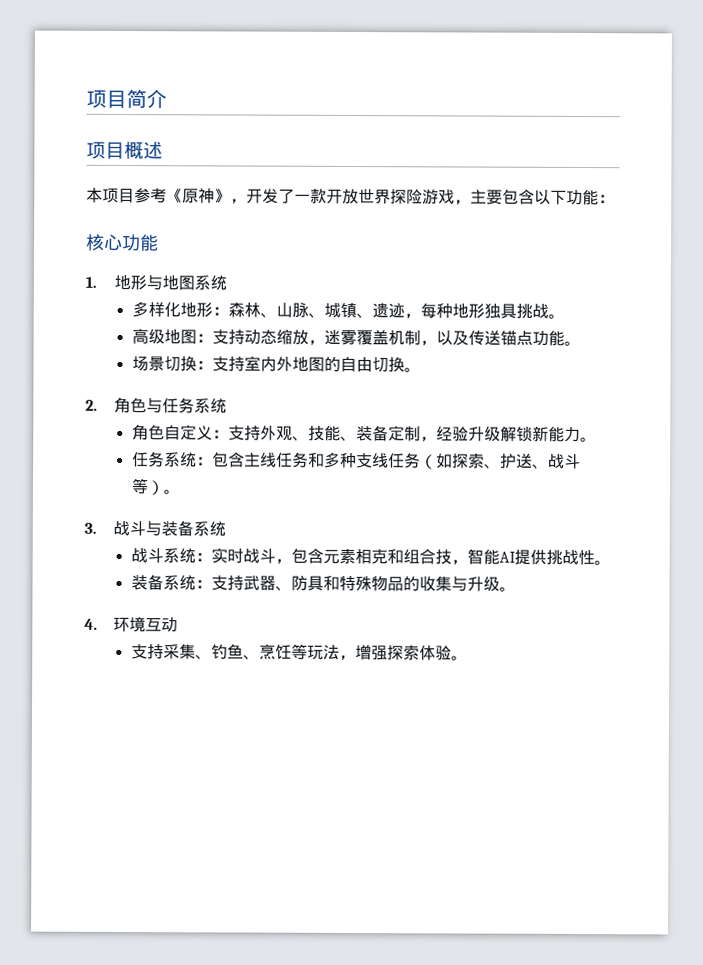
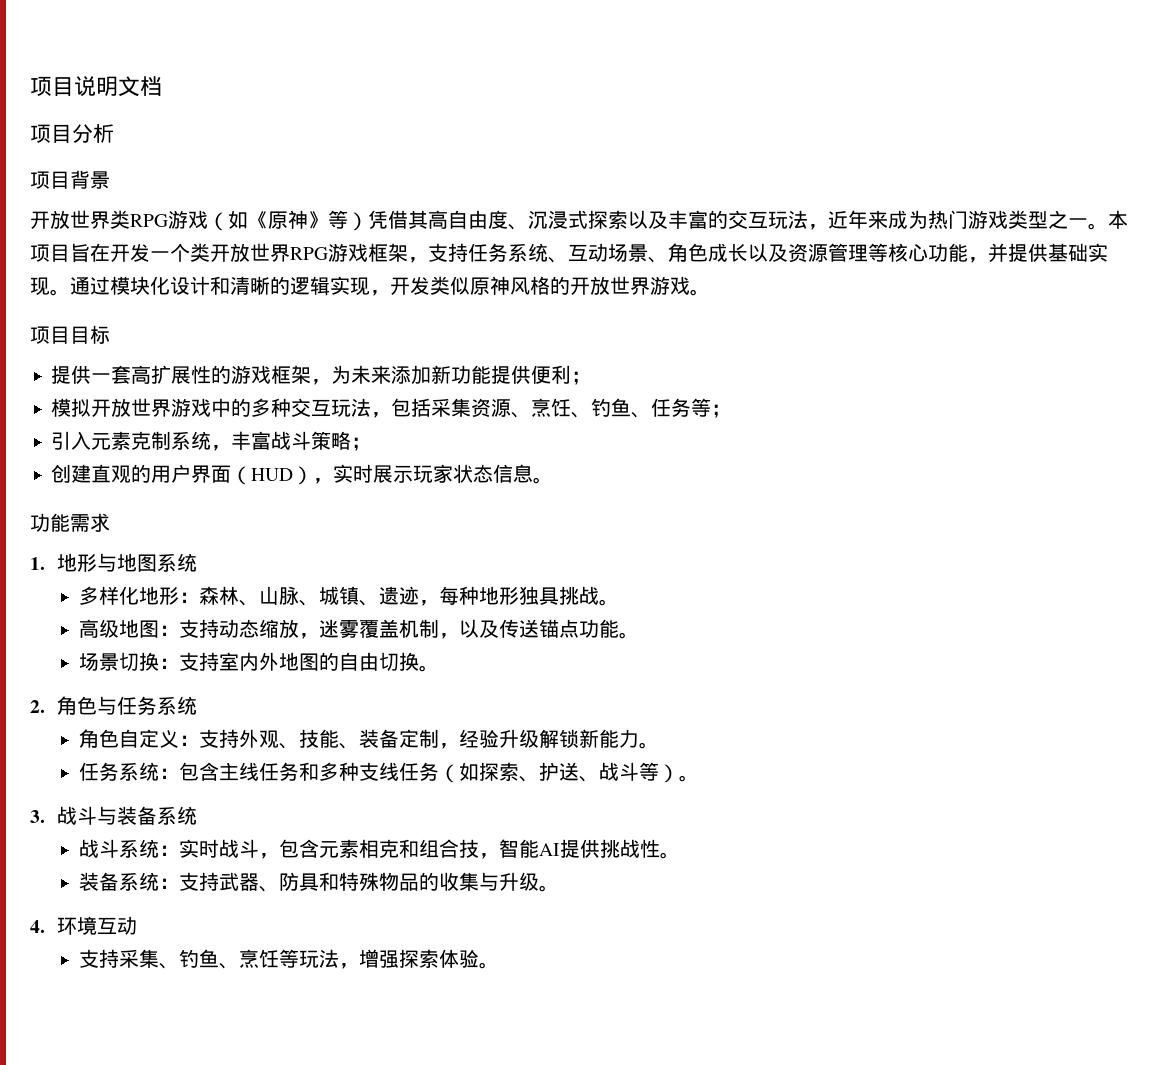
[86,89,167,109] [86,141,163,160] [86,187,615,206] [86,233,159,252] 项目简介 // 项目概述 // 本项目参考《原神》，开发了一款开放世界探险游戏，主要包含以下功能： // 核心功能 -> [30,76,162,97] [30,124,114,143] [30,170,110,189] [30,210,1128,231] [30,243,1108,263] [30,276,710,296] [30,325,110,344] [51,365,592,385] [51,398,732,418] [51,431,372,451] [51,464,554,485] [30,513,110,532] 项目说明文档 // 项目分析 // 项目背景 // 开放世界类RPG游戏（如《原神》等）凭借其高自由度、沉浸式探索以及丰富的交互玩法，近年来成为热门游戏类型之一。本项目旨在开发一个类开放世界RPG游戏框架，支持任务系统、互动场景、角色成长以及资源管理等核心功能，并提供基础实现。通过模块化设计和清晰的逻辑实现，开发类似原神风格的开放世界游戏。 // 项目目标 // 提供一套高扩展性的游戏框架，为未来添加新功能提供便利； // 模拟开放世界游戏中的多种交互玩法，包括采集资源、烹饪、钓鱼、任务等； // 引入元素克制系统，丰富战斗策略； // 创建直观的用户界面（HUD），实时展示玩家状态信息。 // 功能需求

